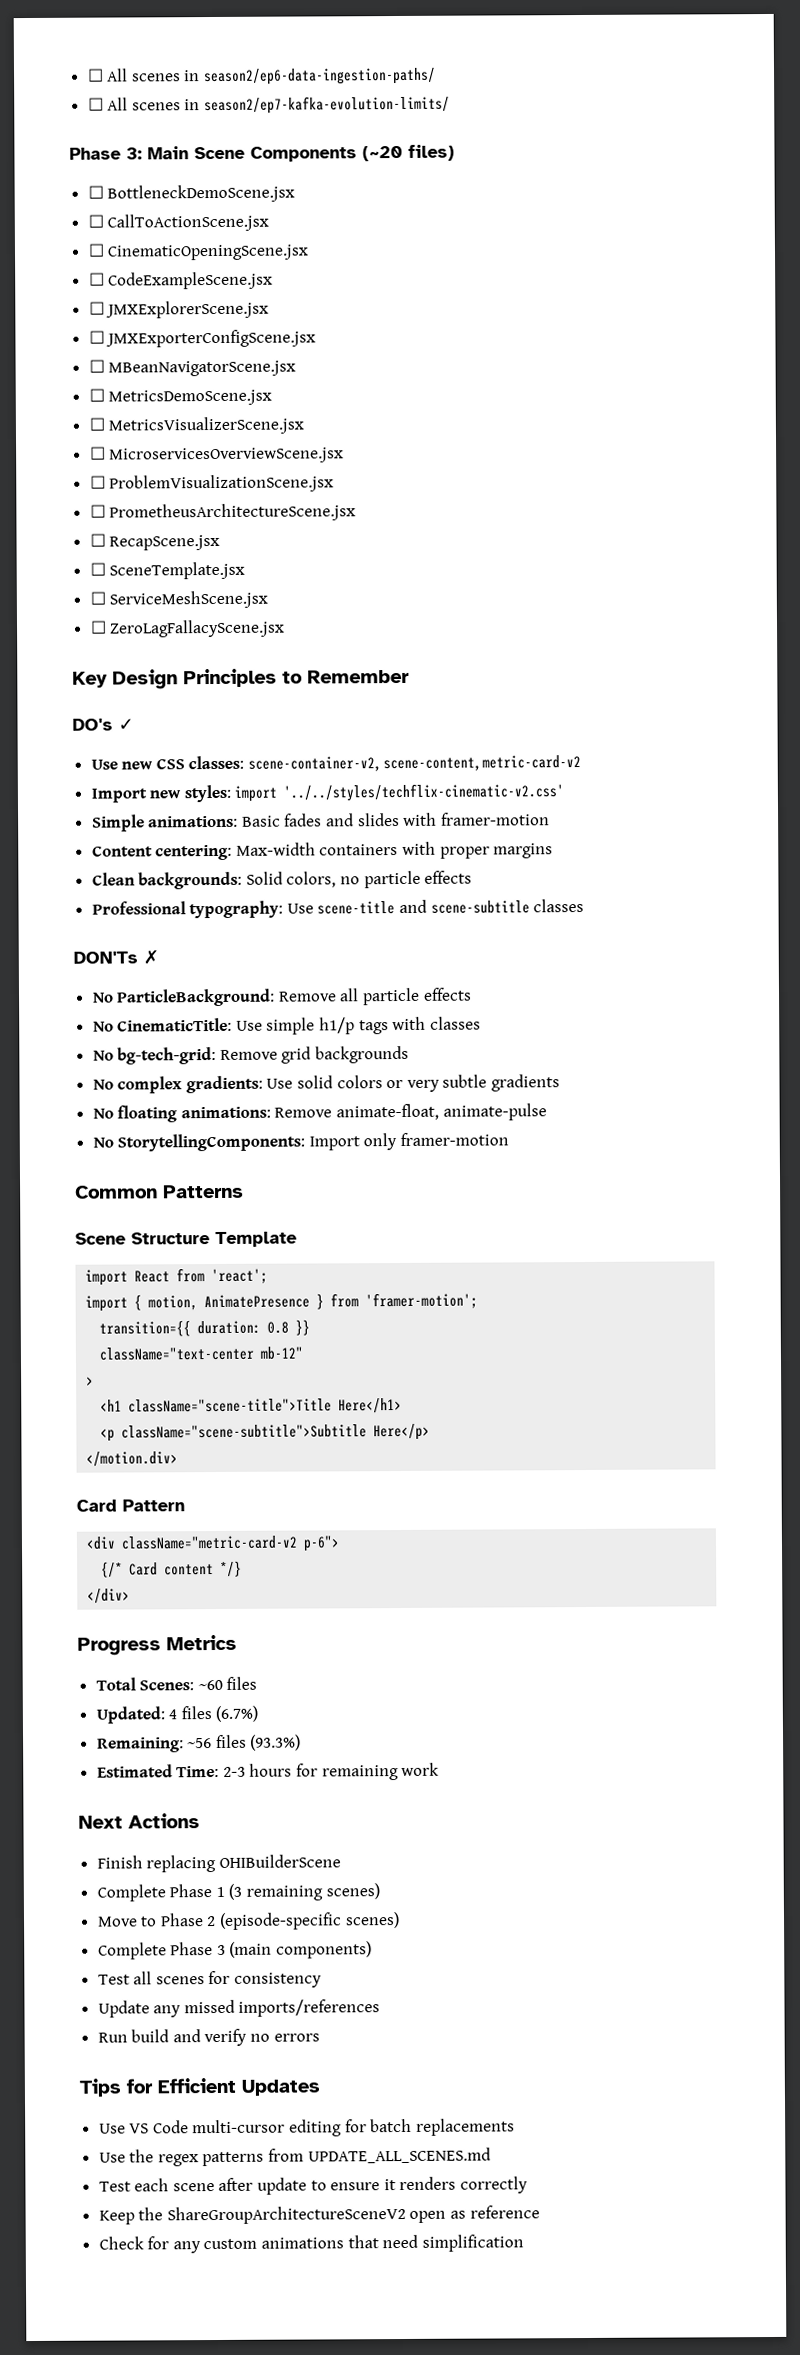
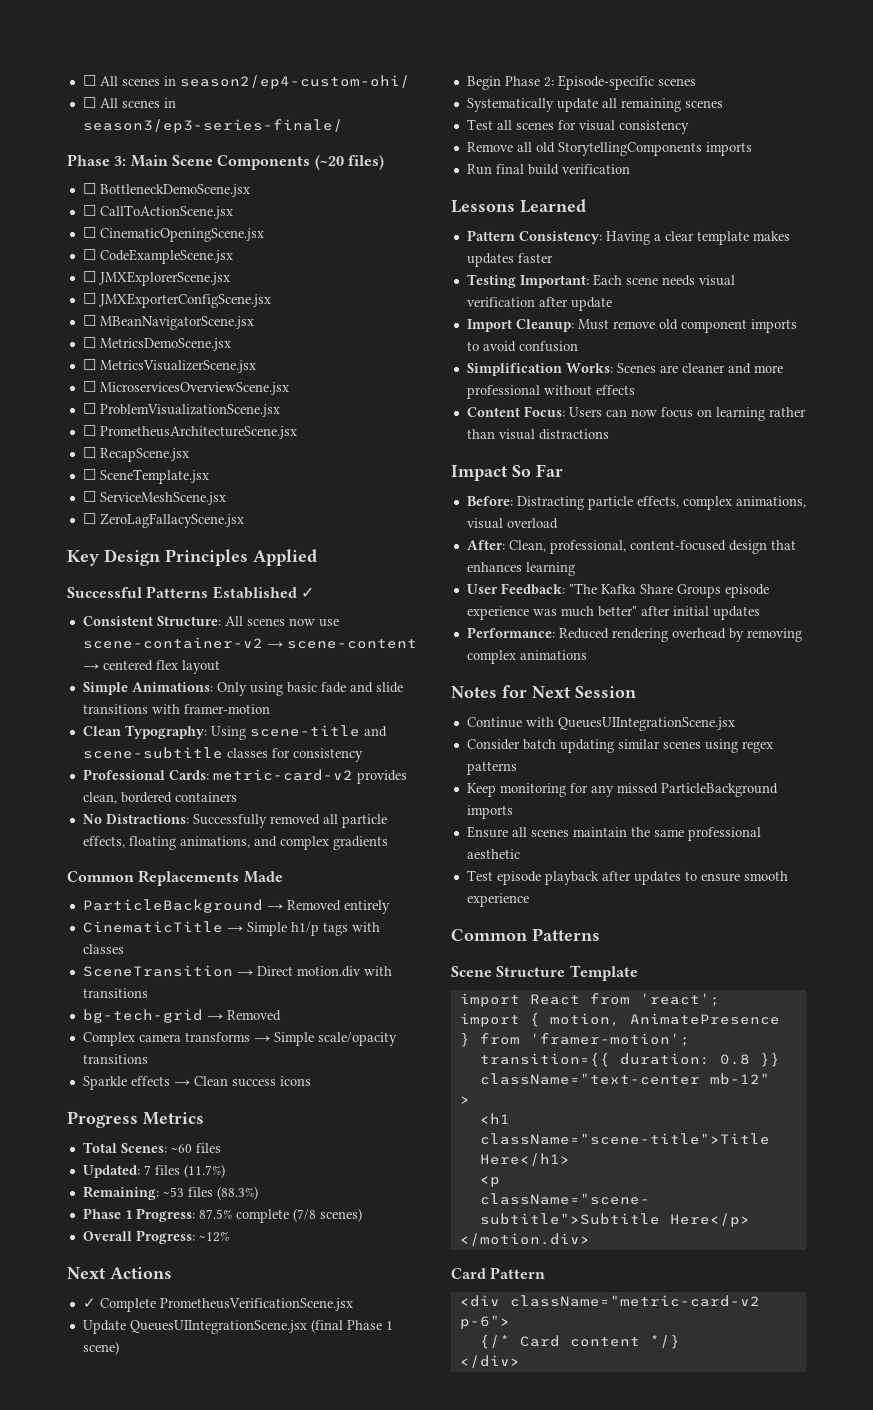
[86,67,437,86] [87,95,451,115] ☐ All scenes in season2/ep6-data-ingestion-paths/ // ☐ All scenes in season2/ep7-kafka-evolution-limits/ -> [82,75,410,89] [82,97,176,108] [82,119,343,133] ☐ All scenes in season2/ep4-custom-ohi/ // ☐ All scenes in season3/ep3-series-finale/
[282,669,410,684] [72,718,134,731] [90,755,582,772] [90,783,565,803] [91,812,550,832] [91,841,554,861] [91,870,473,890] [91,898,585,919] [73,949,159,965] [91,987,472,1007] [92,1016,481,1035] [92,1045,410,1065] [92,1074,561,1094] [92,1103,547,1123] [92,1132,510,1152] to Remember // DO's ✓ // Use new CSS classes: scene-container-v2, scene-content, metric-card-v2 // Import new styles: import '../../styles/techflix-cinematic-v2.css' // Simple animations: Basic fades and slides with framer-motion // Content centering: Max-width containers with proper margins // Clean backgrounds: Solid colors, no particle effects // Professional typography: Use scene-title and scene-subtitle classes // DON'Ts ✗ // No ParticleBackground: Remove all particle effects // No CinematicTitle: Use simple h1/p tags with classes // No bg-tech-grid: Remove grid backgrounds // No complex gradients: Use solid colors or very subtle gradients // No floating animations: Remove animate-float, animate-pulse // No StorytellingComponents: Import only framer-motion -> [253,549,317,566] [67,586,314,599] [82,616,339,627] [82,637,417,649] [82,660,220,674] [82,682,403,696] [82,704,270,714] [82,725,387,740] [82,747,363,762] [82,769,407,784] [82,792,237,804] [82,814,387,828] [82,836,388,850] [67,870,283,886] [82,899,390,914] [82,921,380,936] [82,944,124,954] [82,965,392,977] [82,988,148,998] [82,1009,281,1023] [82,1032,397,1046] [82,1054,148,1064] [82,1076,311,1090] [67,1111,204,1128] [82,1142,221,1153] [82,1164,225,1178] [82,1186,258,1200] [82,1208,362,1223] [82,1230,229,1244] [67,1267,172,1279] [82,1298,353,1312] [82,1319,393,1334] [82,1341,119,1355] [466,75,696,90] [466,98,723,112] [466,119,689,134] [466,142,752,156] [466,164,630,175] [451,199,586,213] [466,230,790,245] [466,253,553,267] [466,274,735,288] [466,297,612,311] [466,319,797,333] [466,341,578,352] [466,363,783,376] [466,385,635,399] [466,406,806,421] [466,429,609,440] [451,464,563,481] [466,496,806,510] [466,518,558,529] [466,540,796,554] [466,562,575,576] [466,583,769,598] [466,606,760,620] [466,627,802,642] [466,650,587,664] [451,685,636,698] [466,717,735,731] [466,739,773,753] [466,761,517,775] [466,783,778,797] [466,805,513,819] [466,826,761,841] [466,849,520,859] [466,870,788,885] [466,893,529,907] Applied // Successful Patterns Established ✓ // Consistent Structure: All scenes now use scene-container-v2 → scene-content → centered flex layout // Simple Animations: Only using basic fade and slide transitions with framer-motion // Clean Typography: Using scene-title and scene-subtitle classes for consistency // Professional Cards: metric-card-v2 provides clean, bordered containers // No Distractions: Successfully removed all particle effects, floating animations, and complex gradients // Common Replacements Made // ParticleBackground → Removed entirely // CinematicTitle → Simple h1/p tags with classes // SceneTransition → Direct motion.div with transitions // bg-tech-grid → Removed // Complex camera transforms → Simple scale/opacity transitions // Sparkle effects → Clean success icons // Progress Metrics // Total Scenes: ~60 files // Updated: 7 files (11.7%) // Remaining: ~53 files (88.3%) // Phase 1 Progress: 87.5% complete (7/8 scenes) // Overall Progress: ~12% // Next Actions // ✓ Complete PrometheusVerificationScene.jsx // Update QueuesUIIntegrationScene.jsx (final Phase 1 scene) // Begin Phase 2: Episode-specific scenes // Systematically update all remaining scenes // Test all scenes for visual consistency // Remove all old StorytellingComponents imports // Run final build verification // Lessons Learned // Pattern Consistency: Having a clear template makes updates faster // Testing Important: Each scene needs visual verification after update // Import Cleanup: Must remove old component imports to avoid confusion // Simplification Works: Scenes are cleaner and more professional without effects // Content Focus: Users can now focus on learning rather than visual distractions // Impact So Far // Before: Distracting particle effects, complex animations, visual overload // After: Clean, professional, content-focused design that enhances learning // User Feedback: "The Kafka Share Groups episode experience was much better" after initial updates // Performance: Reduced rendering overhead by removing complex animations // Notes for Next Session // Continue with QueuesUIIntegrationScene.jsx // Consider batch updating similar scenes using regex patterns // Keep monitoring for any missed ParticleBackground imports // Ensure all scenes maintain the same professional aesthetic // Test episode playback after updates to ensure smooth experience
[77,1634,237,1656] [95,1676,258,1691] [95,1705,259,1724] [96,1734,302,1753] [96,1762,440,1781] [78,1813,200,1829] [96,1854,341,1873] [96,1883,380,1902] [96,1912,400,1930] [97,1941,373,1960] [97,1970,323,1988] [97,1999,381,2018] [97,2028,320,2047] [79,2077,320,2097] [98,2118,515,2137] [98,2147,491,2167] [98,2176,529,2195] [98,2205,540,2225] [98,2234,524,2254] // Progress Metrics // Total Scenes: ~60 files // Updated: 4 files (6.7%) // Remaining: ~56 files (93.3%) // Estimated Time: 2-3 hours for remaining work // Next Actions // Finish replacing OHIBuilderScene // Complete Phase 1 (3 remaining scenes) // Move to Phase 2 (episode-specific scenes) // Complete Phase 3 (main components) // Test all scenes for consistency // Update any missed imports/references // Run build and verify no errors // Tips for Efficient Updates // Use VS Code multi-cursor editing for batch replacements // Use the regex patterns from UPDATE_ALL_SCENES.md // Test each scene after update to ensure it renders correctly // Keep the ShareGroupArchitectureSceneV2 open as reference // Check for any custom animations that need simplification -> (520, 1361) none

